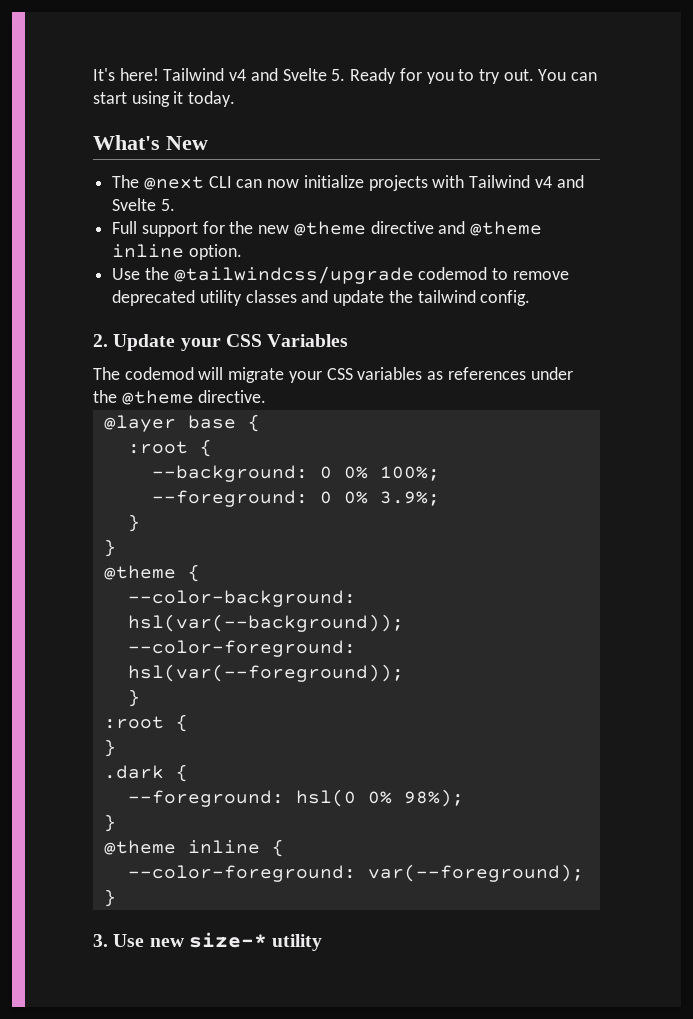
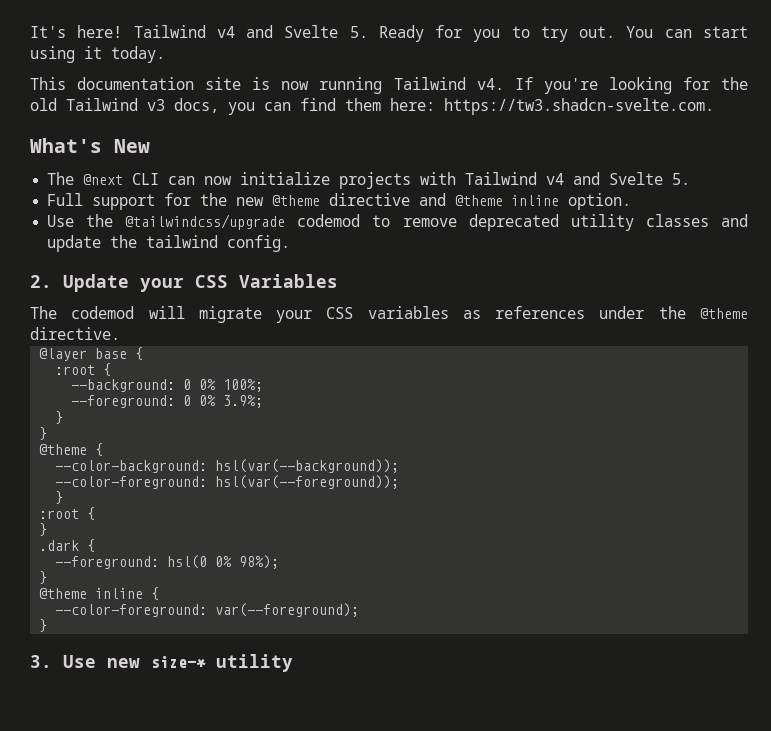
(236, 99) none -> [30,77,749,94] [30,98,714,115] // This documentation site is now running Tailwind v4. If you're looking for the old Tailwind v3 docs, you can find them here: https://tw3.shadcn-svelte.com.

